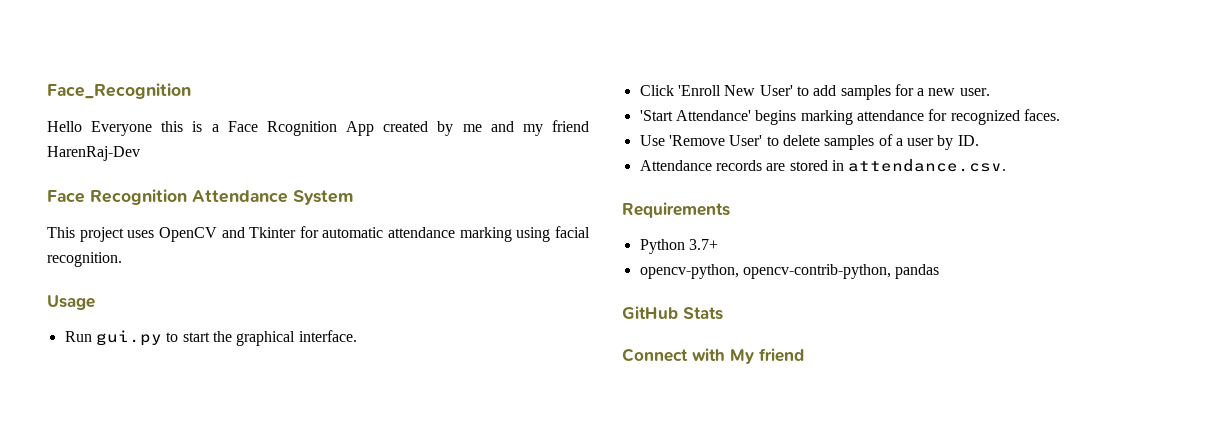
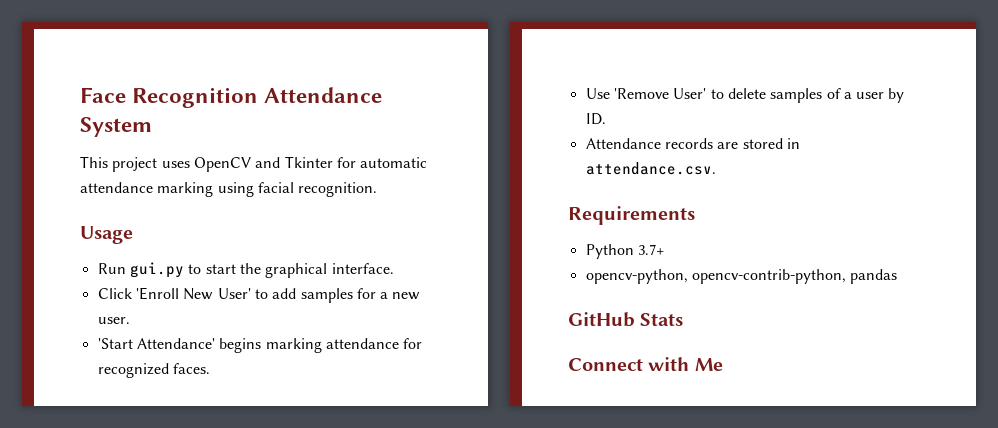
[47,83,191,99] [47,120,589,136] [47,146,140,161] Face_Recognition // Hello Everyone this is a Face Rcognition App created by me and my friend HarenRaj-Dev // -> (80, 95) none
[730,348,804,364] My friend -> [694,358,723,371] Me

